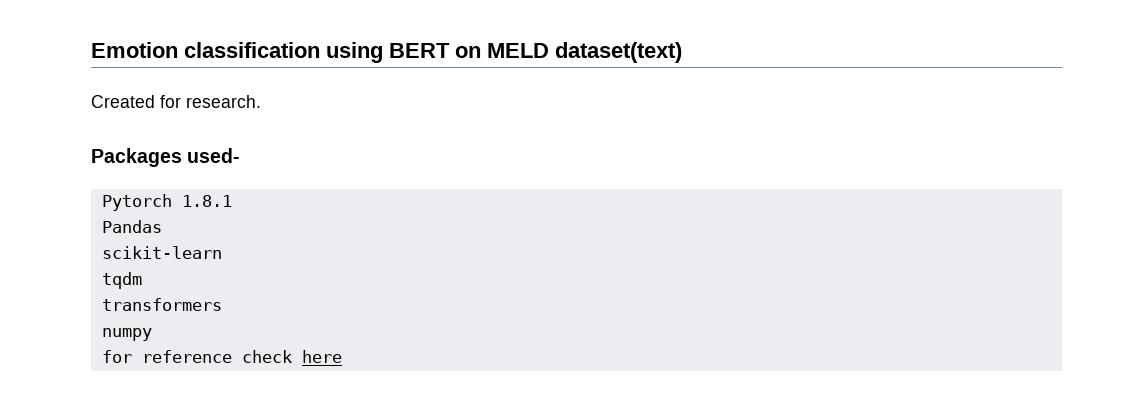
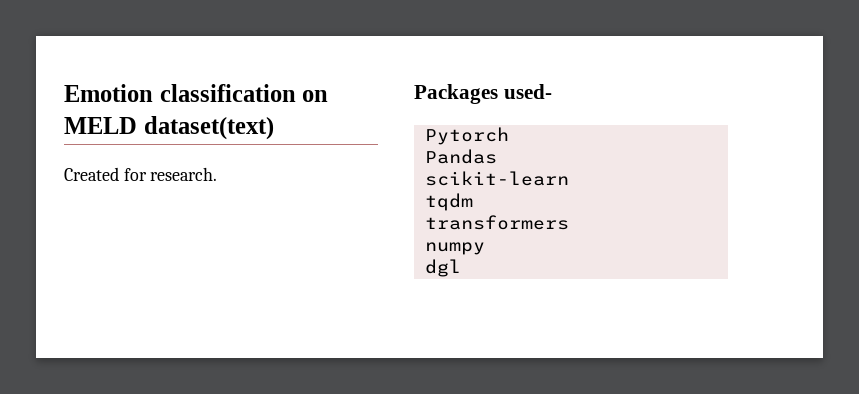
[326,42,450,63] using BERT -> (296, 93) none
[181,195,232,207] 1.8.1 -> (509, 136) none
[101,350,342,363] for reference check here -> [424,259,461,277] dgl

